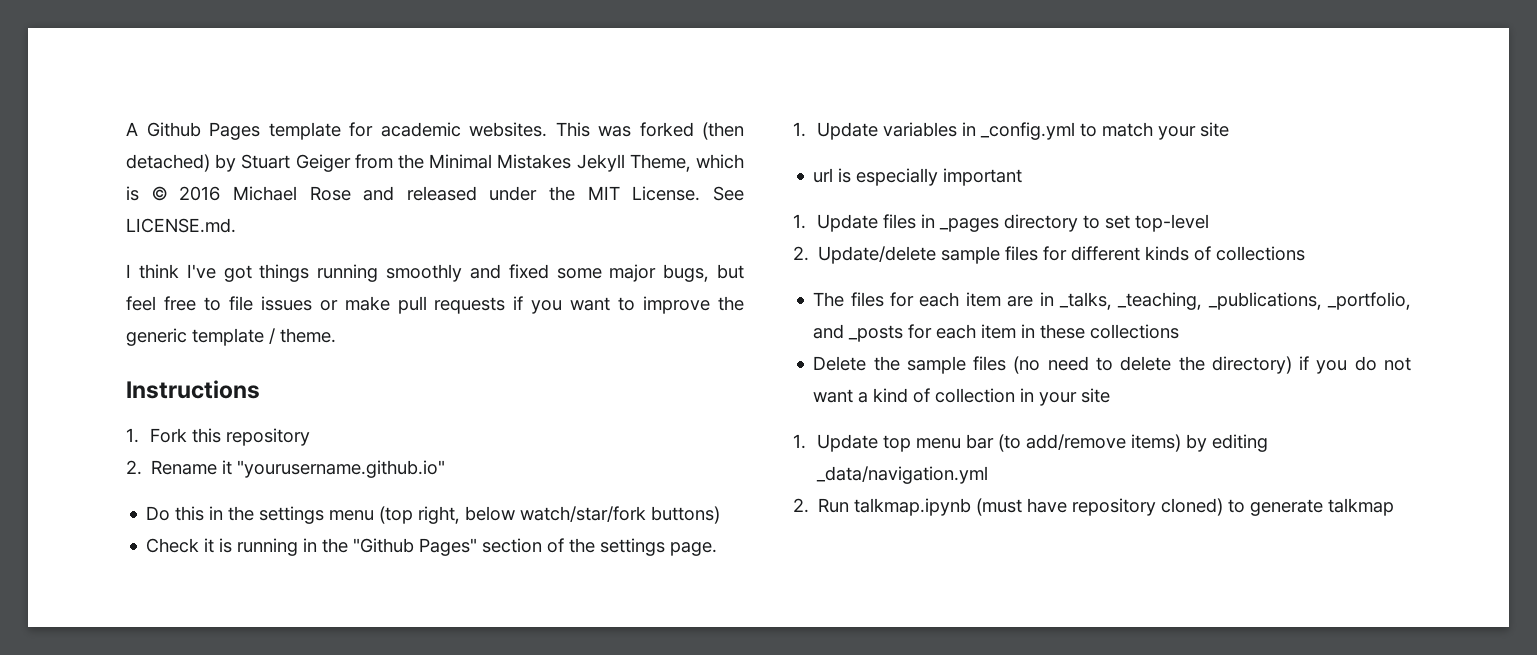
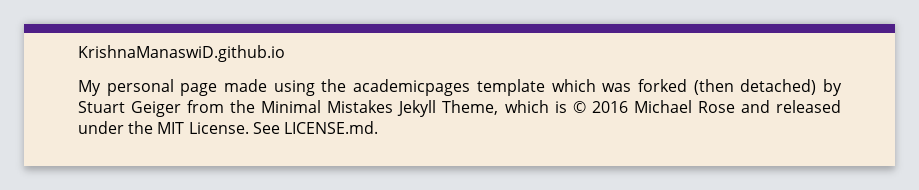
[126,122,590,140] A Github Pages template for academic websites. This -> [78,45,285,62] [78,79,596,96] KrishnaManaswiD.github.io // My personal page made using the academicpages template which
[126,264,744,282] [126,296,745,314] [126,328,336,346] [126,380,260,399] [126,428,311,446] [126,460,446,478] [146,506,721,524] [146,538,718,556] [793,122,1230,140] [813,168,1023,186] [793,214,1210,232] [793,246,1306,264] [813,292,1411,310] [813,324,1180,342] [813,356,1411,374] [813,388,1111,406] [793,434,1269,452] [816,466,989,484] [793,498,1395,516] // I think I've got things running smoothly and fixed some major bugs, but feel free to file issues or make pull requests if you want to improve the generic template / theme. // Instructions // 1. Fork this repository // 2. Rename it "yourusername.github.io" // Do this in the settings menu (top right, below watch/star/fork buttons) // Check it is running in the "Github Pages" section of the settings page. // 1. Update variables in _config.yml to match your site // url is especially important // 1. Update files in _pages directory to set top-level // 2. Update/delete sample files for different kinds of collections // The files for each item are in _talks, _teaching, _publications, _portfolio, and _posts for each item in these collections // Delete the sample files (no need to delete the directory) if you do not want a kind of collection in your site // 1. Update top menu bar (to add/remove items) by editing _data/navigation.yml // 2. Run talkmap.ipynb (must have repository cloned) to generate talkmap -> (378, 127) none

